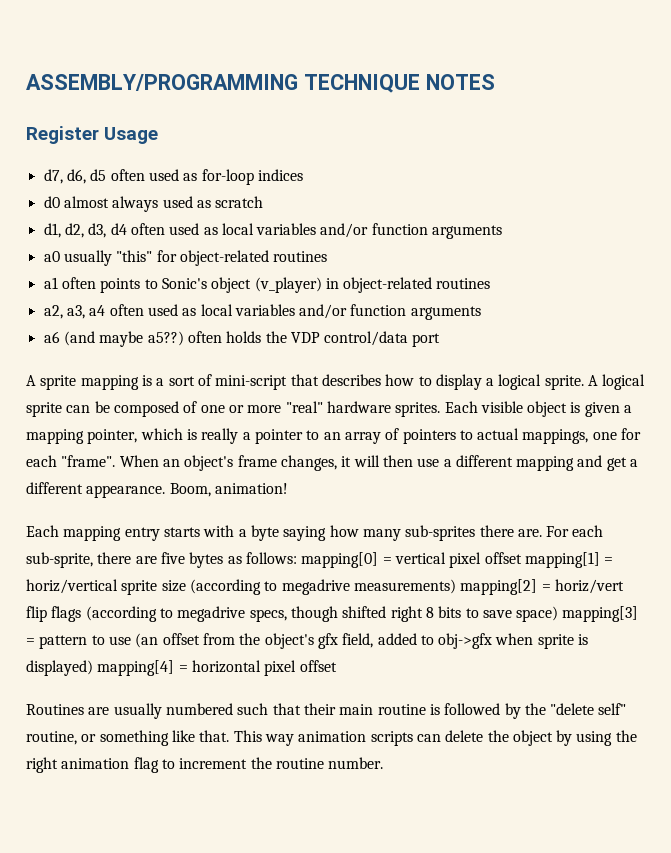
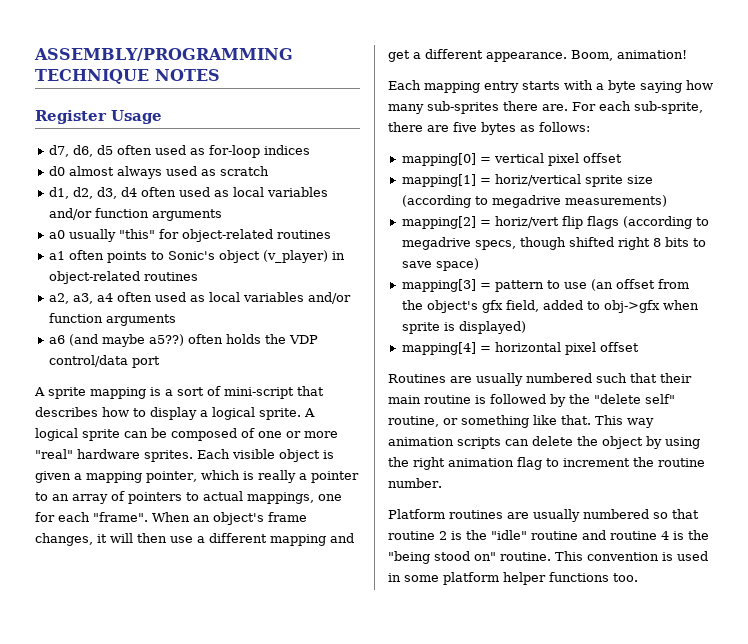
(297, 558) none -> (590, 127) //
(522, 558) none -> (622, 158) //
(456, 586) none -> (667, 201) //
(559, 614) none -> (479, 264) //
(93, 668) none -> (526, 327) //
(384, 763) none -> [388,509,699,522] [388,530,709,540] [388,551,708,564] [388,572,638,585] // Platform routines are usually numbered so that routine 2 is the "idle" routine and routine 4 is the "being stood on" routine. This convention is used in some platform helper functions too.

